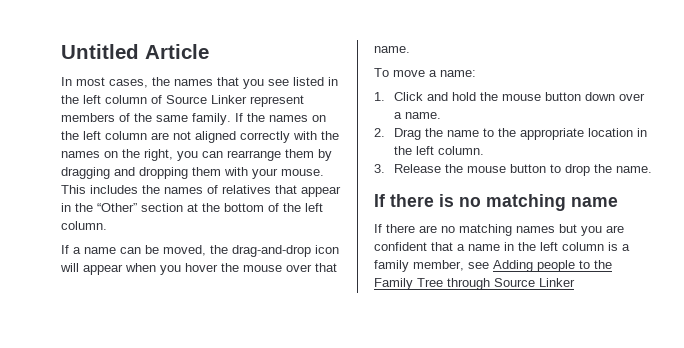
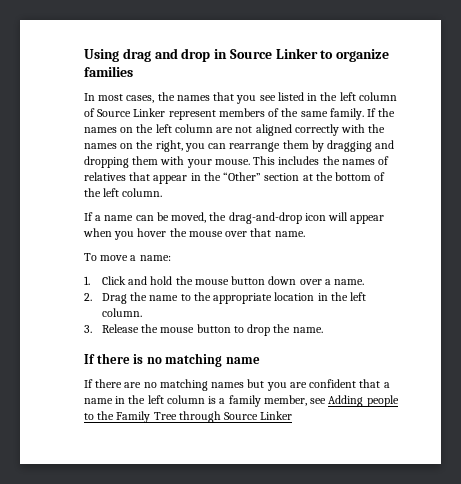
[61,44,209,59] Untitled Article -> [84,48,390,62] [84,66,133,77] Using drag and drop in Source Linker to organize families

